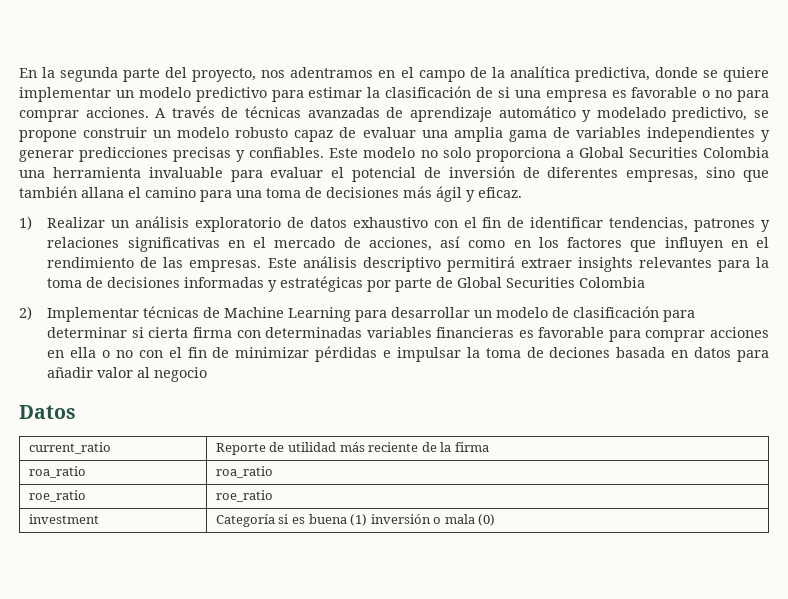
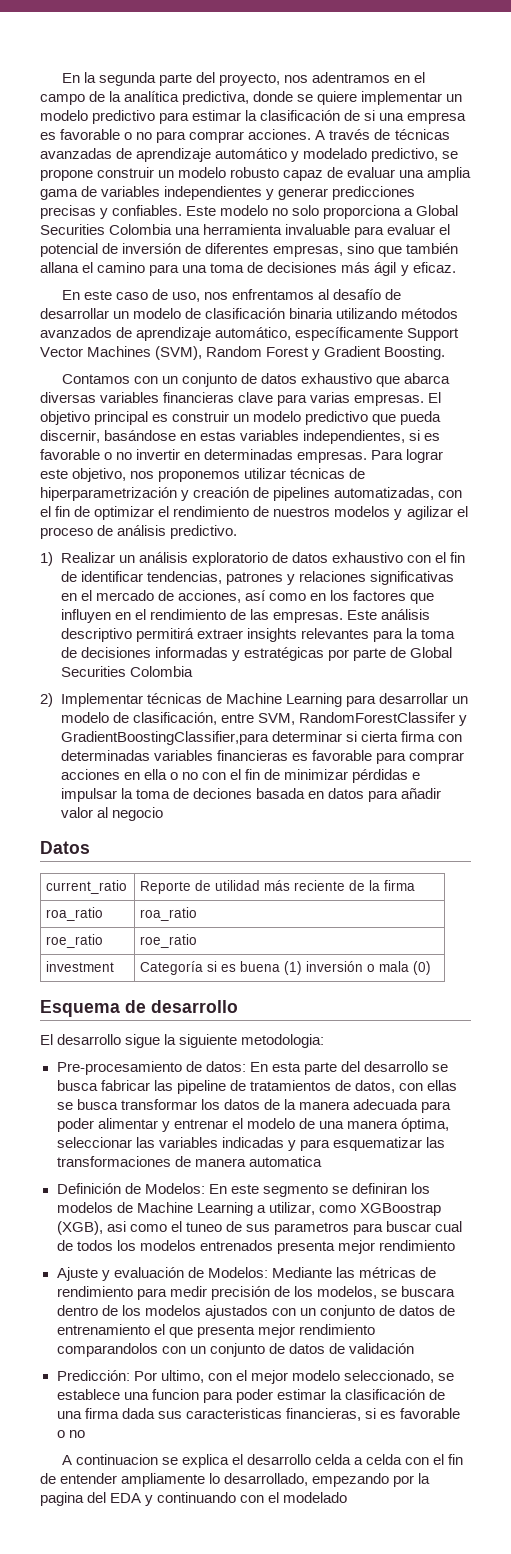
(522, 192) none -> [61,289,402,302] [40,308,459,319] [40,327,460,341] [40,346,446,360] [61,373,450,387] [40,392,442,406] [40,411,442,425] [40,430,441,444] [40,449,444,463] [40,468,366,482] [40,487,463,501] [40,506,468,520] [40,525,238,539] // En este caso de uso, nos enfrentamos al desafío de desarrollar un modelo de clasificación binaria utilizando métodos avanzados de aprendizaje automático, específicamente Support Vector Machines (SVM), Random Forest y Gradient Boosting. // Contamos con un conjunto de datos exhaustivo que abarca diversas variables financieras clave para varias empresas. El objetivo principal es construir un modelo predictivo que pueda discernir, basándose en estas variables independientes, si es favorable o no invertir en determinadas empresas. Para lograr este objetivo, nos proponemos utilizar técnicas de hiperparametrización y creación de pipelines automatizadas, con el fin de optimizar el rendimiento de nuestros modelos y agilizar el proceso de análisis predictivo.
[573,306,696,322] clasificación para -> [132,712,467,726] [60,731,269,745] clasificación, entre SVM, RandomForestClassifer y GradientBoostingClassifier,para
(496, 520) none -> [40,1000,238,1017] [40,1034,325,1048] [56,1061,448,1075] [56,1080,457,1094] [56,1099,451,1113] [56,1118,449,1132] [56,1137,445,1151] [56,1156,322,1167] [56,1183,430,1197] [56,1202,441,1216] [56,1221,463,1235] [56,1240,455,1254] [56,1267,436,1281] [56,1286,455,1300] [56,1305,456,1319] [56,1324,375,1338] [56,1343,414,1357] [56,1370,454,1384] [56,1389,445,1403] [56,1408,460,1421] [56,1430,85,1438] [61,1454,464,1468] [40,1473,431,1487] [40,1492,348,1506] // Esquema de desarrollo // El desarrollo sigue la siguiente metodologia: // Pre-procesamiento de datos: En esta parte del desarrollo se busca fabricar las pipeline de tratamientos de datos, con ellas se busca transformar los datos de la manera adecuada para poder alimentar y entrenar el modelo de una manera óptima, seleccionar las variables indicadas y para esquematizar las transformaciones de manera automatica // Definición de Modelos: En este segmento se definiran los modelos de Machine Learning a utilizar, como XGBoostrap (XGB), asi como el tuneo de sus parametros para buscar cual de todos los modelos entrenados presenta mejor rendimiento // Ajuste y evaluación de Modelos: Mediante las métricas de rendimiento para medir precisión de los modelos, se buscara dentro de los modelos ajustados con un conjunto de datos de entrenamiento el que presenta mejor rendimiento comparandolos con un conjunto de datos de validación // Predicción: Por ultimo, con el mejor modelo seleccionado, se establece una funcion para poder estimar la clasificación de una firma dada sus caracteristicas financieras, si es favorable o no // A continuacion se explica el desarrollo celda a celda con el fin de entender ampliamente lo desarrollado, empezando por la pagina del EDA y continuando con el modelado

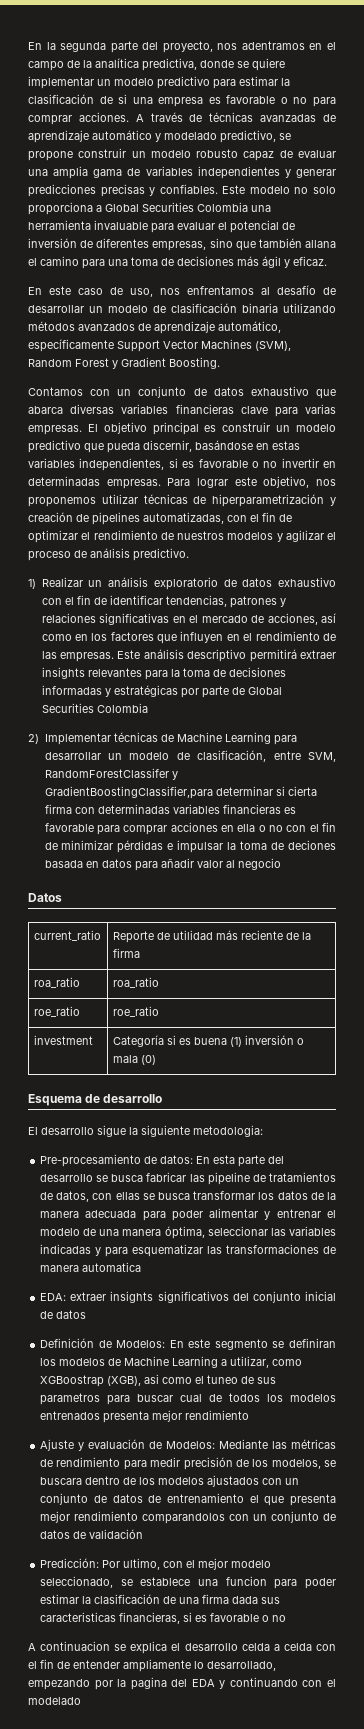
(322, 1161) none -> [40,1291,336,1303] [40,1310,87,1319] // EDA: extraer insights significativos del conjunto inicial de datos

